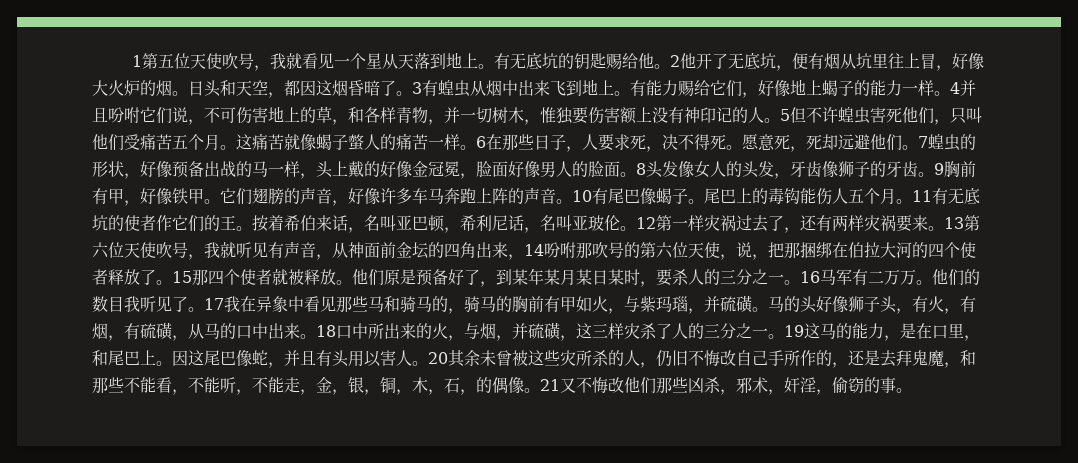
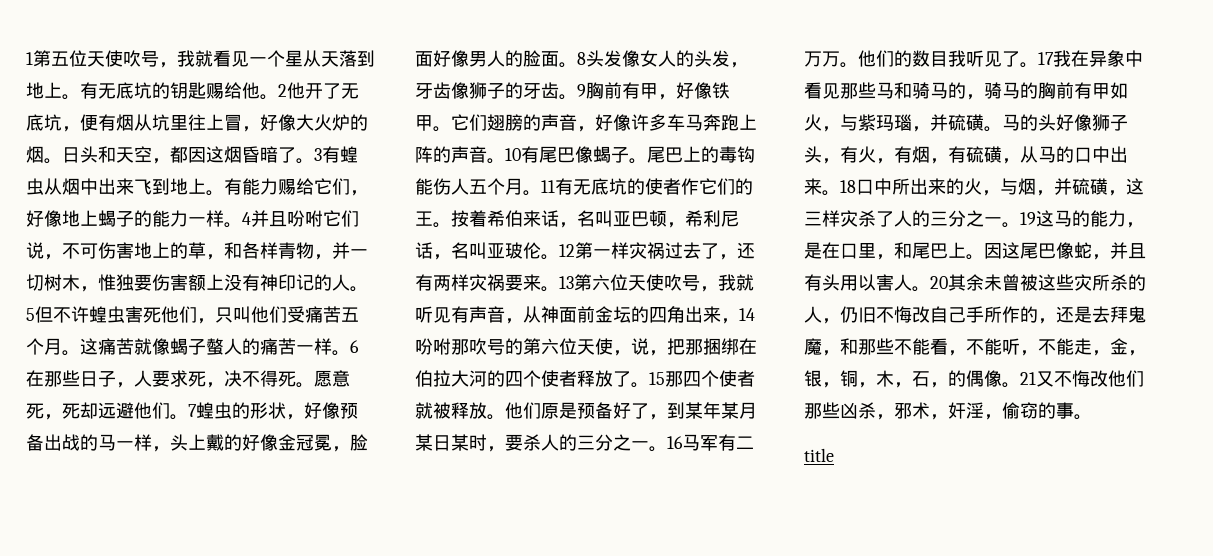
(912, 390) none -> [804,448,834,462] // title

